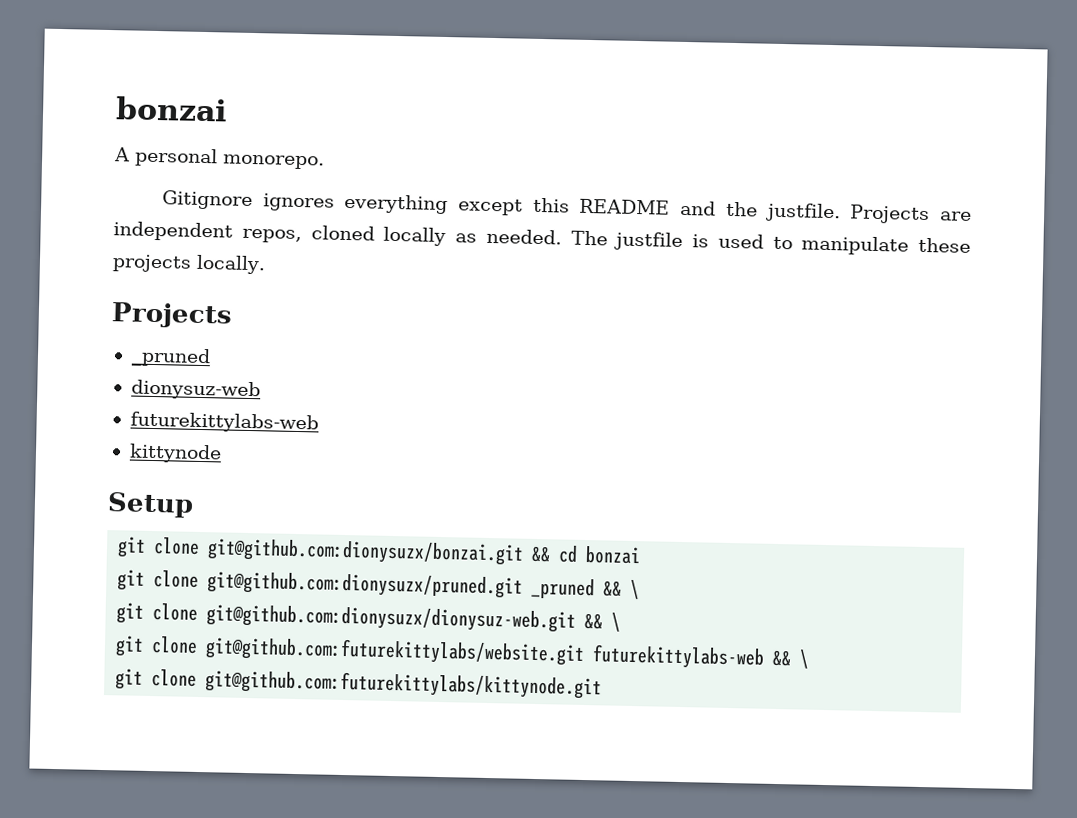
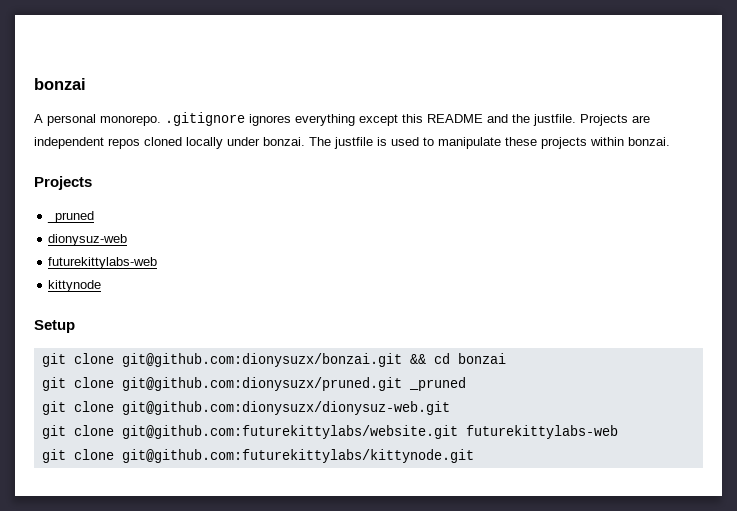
[161,190,253,211] // Gitignore -> [165,112,245,126] .gitignore
[241,228,302,244] repos, -> [108,138,140,149] repos
[455,228,562,245] as needed. -> [227,137,305,146] under bonzai.
[196,254,266,275] locally. -> [590,137,670,146] within bonzai.
[603,579,641,600] && \ -> (466, 384) none
[584,612,622,632] && \ -> (450, 408) none
[772,649,811,669] && \ -> (618, 432) none

